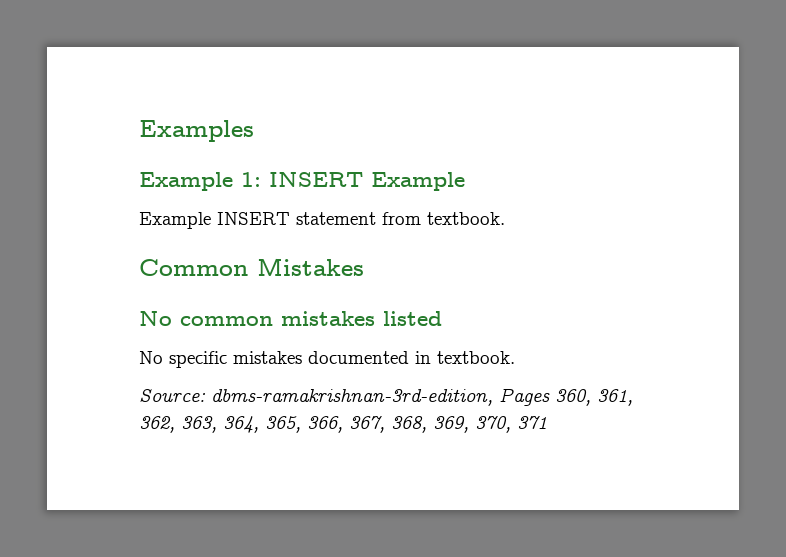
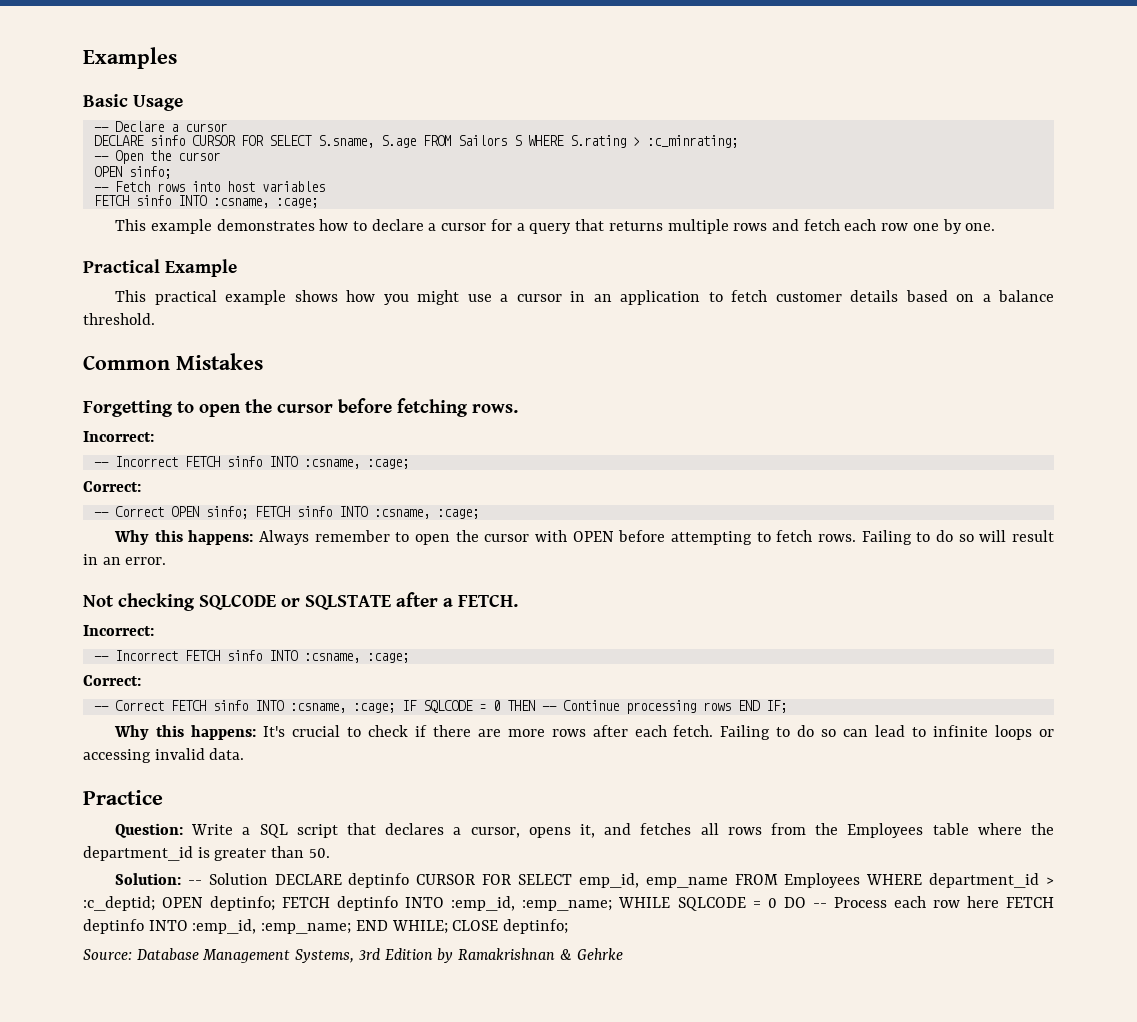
[139,172,465,191] [139,212,505,229] [139,258,364,276] [139,311,442,326] [139,351,515,368] [139,388,633,406] [139,416,547,433] Example 1: INSERT Example // Example INSERT statement from textbook. // Common Mistakes // No common mistakes listed // No specific mistakes documented in textbook. // Source: dbms-ramakrishnan-3rd-edition, Pages 360, 361, 362, 363, 364, 365, 366, 367, 368, 369, 370, 371 -> [83,94,183,111] [93,121,227,132] [93,135,738,148] [93,150,220,164] [93,166,171,179] [93,181,325,192] [93,195,318,208] [115,219,996,234] [83,259,237,277] [115,290,1054,305] [83,313,155,325] [83,353,263,370] [83,398,518,417] [83,431,154,442] [93,456,409,469] [83,481,141,492] [93,506,479,519] [114,530,1055,545] [83,554,167,565] [83,592,518,611] [83,625,154,636] [93,650,409,663] [83,675,141,686] [93,700,787,714] [114,725,1054,740] [83,748,245,763] [83,790,163,805] [115,823,1054,838] [83,846,330,861] [115,873,1054,888] [83,896,1054,911] [83,919,569,934] [83,948,623,963] Basic Usage // -- Declare a cursor // DECLARE sinfo CURSOR FOR SELECT S.sname, S.age FROM Sailors S WHERE S.rating > :c_minrating; // -- Open the cursor // OPEN sinfo; // -- Fetch rows into host variables // FETCH sinfo INTO :csname, :cage; // This example demonstrates how to declare a cursor for a query that returns multiple rows and fetch each row one by one. // Practical Example // This practical example shows how you might use a cursor in an application to fetch customer details based on a balance threshold. // Common Mistakes // Forgetting to open the cursor before fetching rows. // Incorrect: // -- Incorrect FETCH sinfo INTO :csname, :cage; // Correct: // -- Correct OPEN sinfo; FETCH sinfo INTO :csname, :cage; // Why this happens: Always remember to open the cursor with OPEN before attempting to fetch rows. Failing to do so will result in an error. // Not checking SQLCODE or SQLSTATE after a FETCH. // Incorrect: // -- Incorrect FETCH sinfo INTO :csname, :cage; // Correct: // -- Correct FETCH sinfo INTO :csname, :cage; IF SQLCODE = 0 THEN -- Continue processing rows END IF; // Why this happens: It's crucial to check if there are more rows after each fetch. Failing to do so can lead to infinite loops or accessing invalid data. // Practice // Question: Write a SQL script that declares a cursor, opens it, and fetches all rows from the Employees table where the department_id is greater than 50. // Solution: -- Solution DECLARE deptinfo CURSOR FOR SELECT emp_id, emp_name FROM Employees WHERE department_id > :c_deptid; OPEN deptinfo; FETCH deptinfo INTO :emp_id, :emp_name; WHILE SQLCODE = 0 DO -- Process each row here FETCH deptinfo INTO :emp_id, :emp_name; END WHILE; CLOSE deptinfo; // Source: Database Management Systems, 3rd Edition by Ramakrishnan & Gehrke

